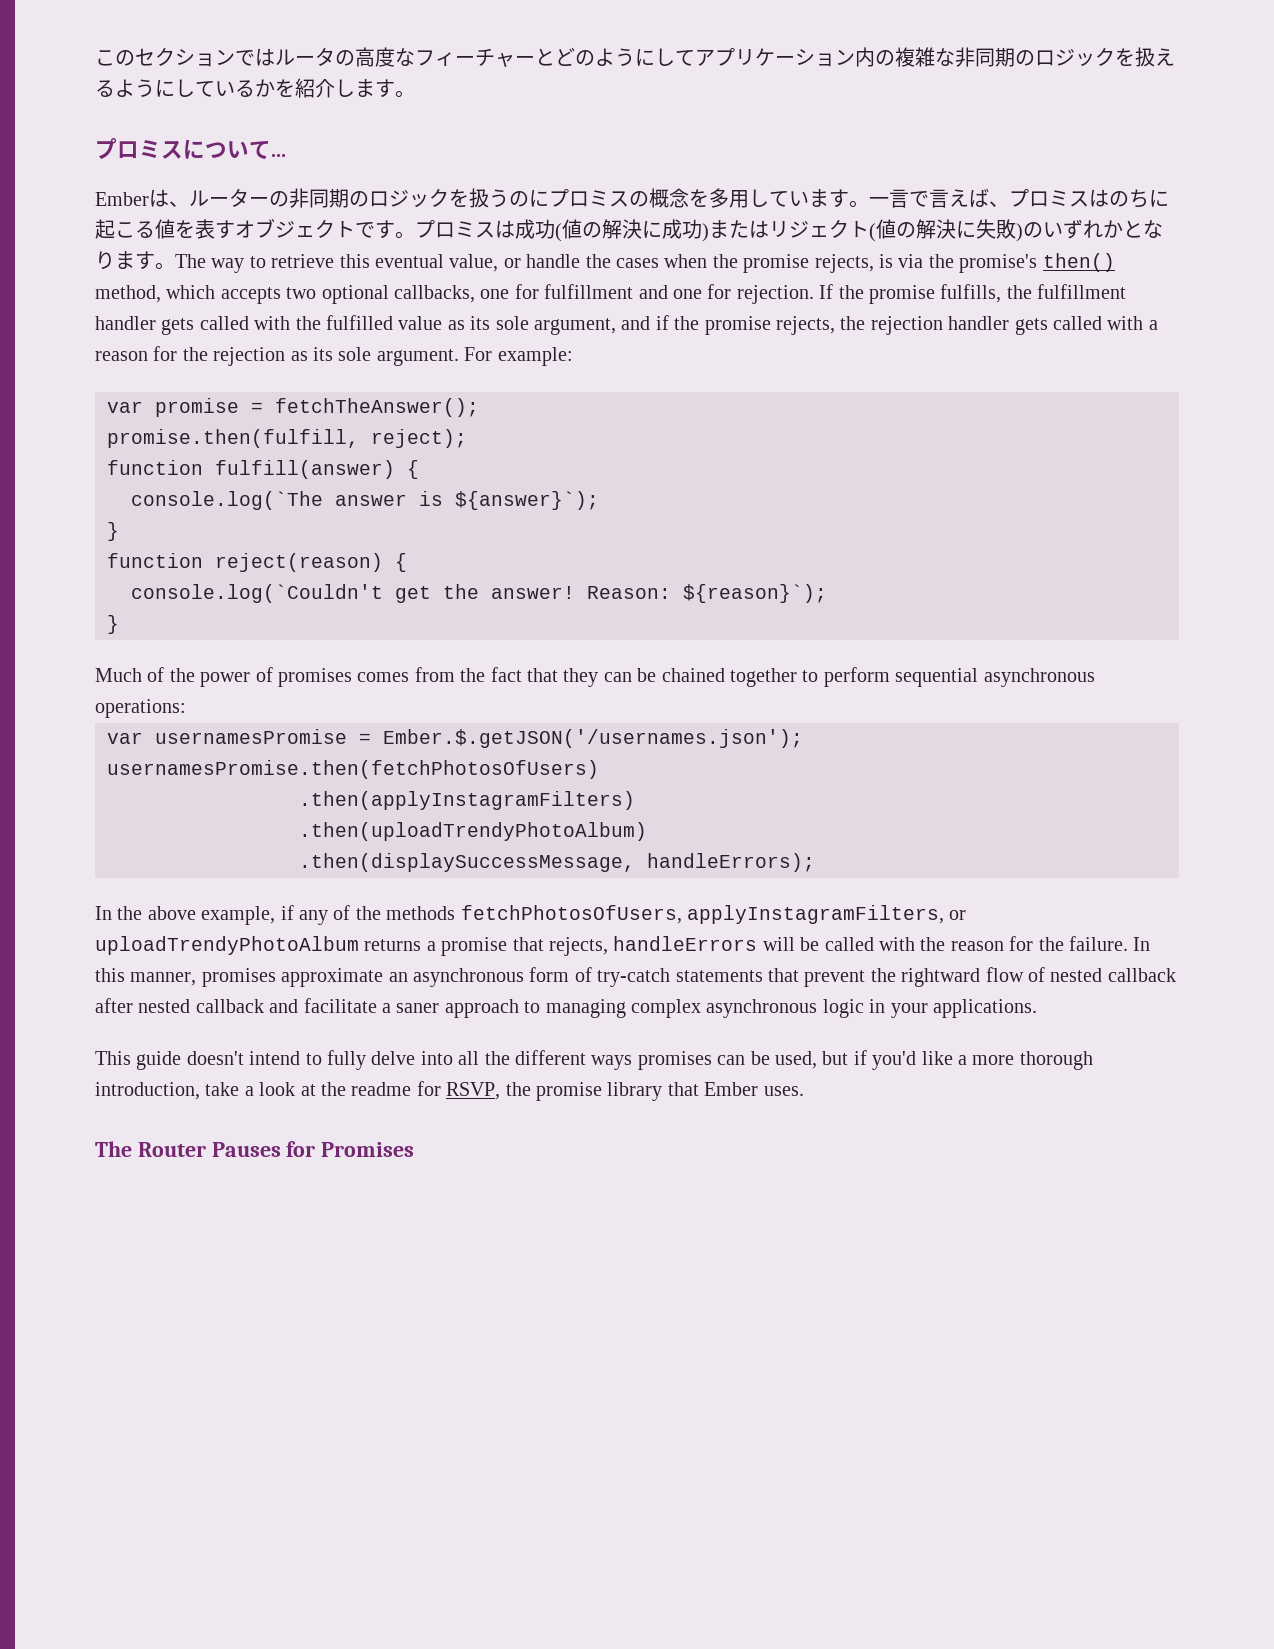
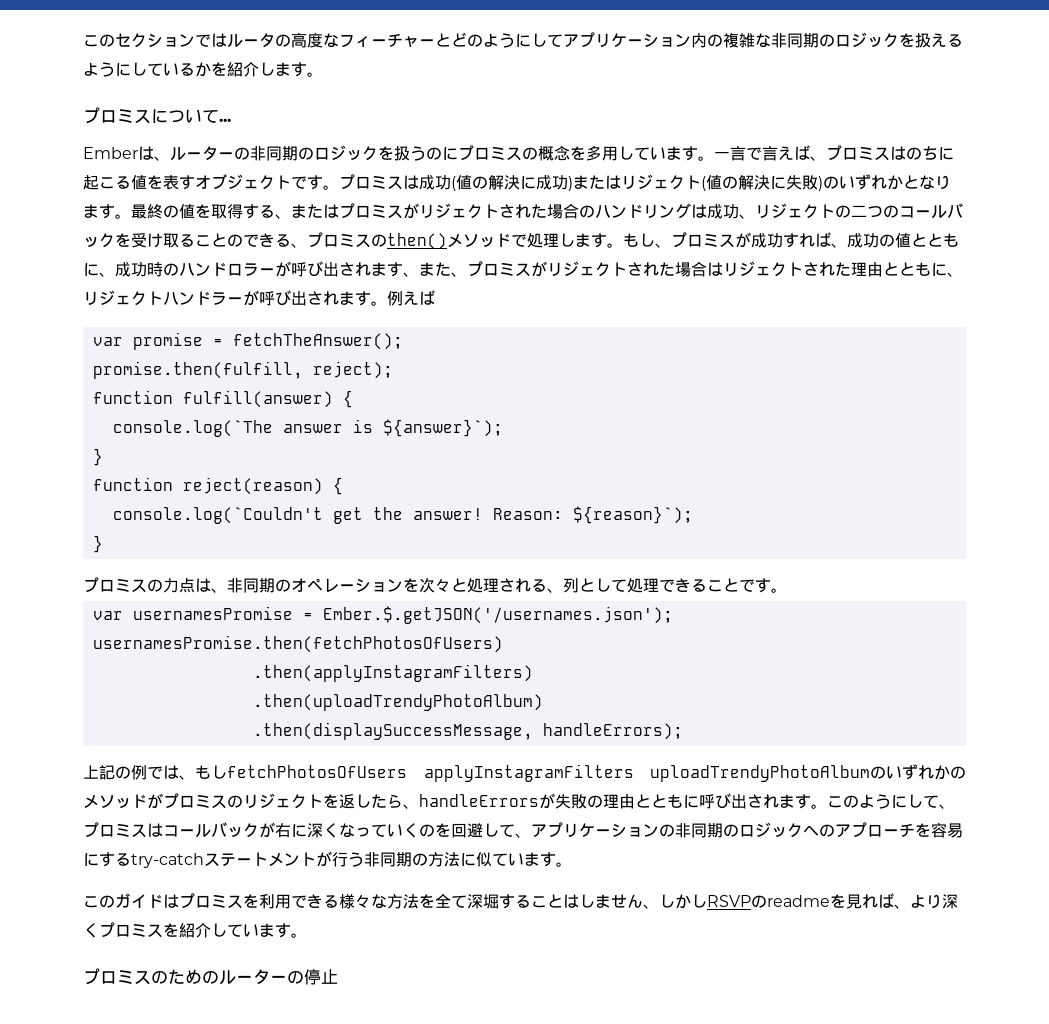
[175,253,1115,273] [95,284,1127,304] [95,315,1158,335] [95,346,573,366] The way to retrieve this eventual value, or handle the cases when the promise rejects, is via the promise's then() method, which accepts two optional callbacks, one for fulfillment and one for rejection. If the promise fulfills, the fulfillment handler gets called with the fulfilled value as its sole argument, and if the promise rejects, the rejection handler gets called with a reason for the rejection as its sole argument. For example: -> [131,203,963,219] [83,232,959,250] [83,261,963,277] [83,290,435,306] 最終の値を取得する、またはプロミスがリジェクトされた場合のハンドリングは成功、リジェクトの二つのコールバックを受け取ることのできる、プロミスのthen()メソッドで処理します。もし、プロミスが成功すれば、成功の値とともに、成功時のハンドロラーが呼び出されます、また、プロミスがリジェクトされた場合はリジェクトされた理由とともに、リジェクトハンドラーが呼び出されます。例えば
[95,667,1095,687] [95,699,186,718] Much of the power of promises comes from the fact that they can be chained together to perform sequential asynchronous operations: -> [83,577,787,593] プロミスの力点は、非同期のオペレーションを次々と処理される、列として処理できることです。
[95,905,967,925] [95,936,1151,956] [95,967,1176,987] [95,998,1037,1018] [95,1050,1093,1070] [95,1081,804,1101] [95,1141,415,1157] In the above example, if any of the methods fetchPhotosOfUsers, applyInstagramFilters, or uploadTrendyPhotoAlbum returns a promise that rejects, handleErrors will be called with the reason for the failure. In this manner, promises approximate an asynchronous form of try-catch statements that prevent the rightward flow of nested callback after nested callback and facilitate a saner approach to managing complex asynchronous logic in your applications. // This guide doesn't intend to fully delve into all the different ways promises can be used, but if you'd like a more thorough introduction, take a look at the readme for RSVP, the promise library that Ember uses. // The Router Pauses for Promises -> [83,764,966,782] [83,793,955,809] [83,822,963,838] [83,851,572,868] [83,893,958,909] [83,922,307,938] [83,968,338,985] 上記の例では、もしfetchPhotosOfUsers applyInstagramFilters uploadTrendyPhotoAlbumのいずれかのメソッドがプロミスのリジェクトを返したら、handleErrorsが失敗の理由とともに呼び出されます。このようにして、プロミスはコールバックが右に深くなっていくのを回避して、アプリケーションの非同期のロジックへのアプローチを容易にするtry-catchステートメントが行う非同期の方法に似ています。 // このガイドはプロミスを利用できる様々な方法を全て深堀することはしません、しかしRSVPのreadmeを見れば、より深くプロミスを紹介しています。 // プロミスのためのルーターの停止

